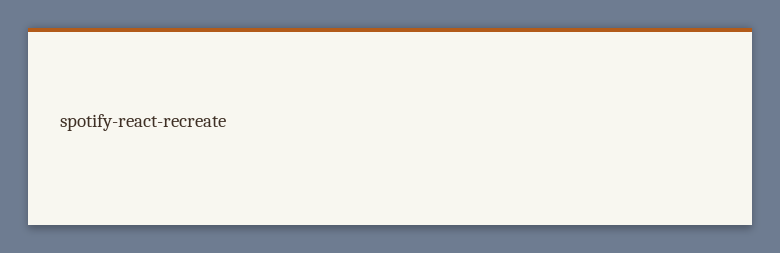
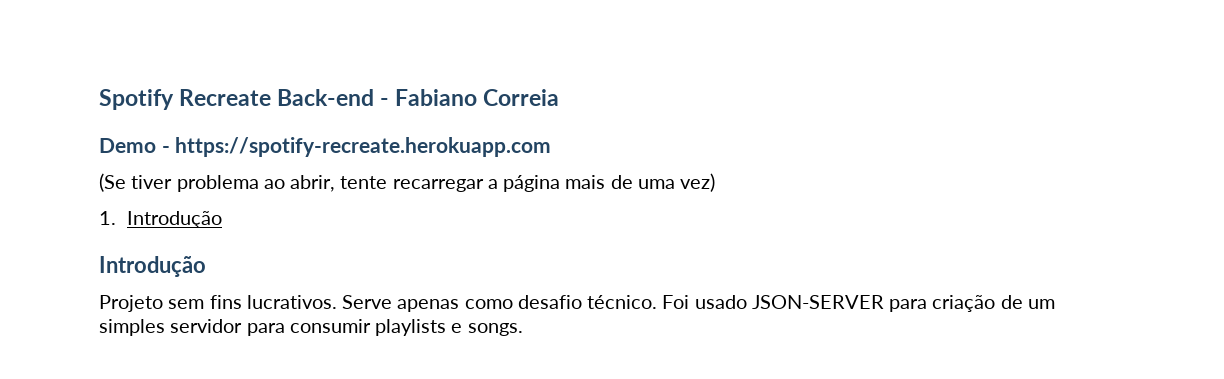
[60,114,226,131] spotify-react-recreate -> [99,89,560,110] [99,137,552,157] [99,173,716,192] [99,211,222,228] [99,256,206,277] [99,295,1055,312] [99,319,523,336] Spotify Recreate Back-end - Fabiano Correia // Demo - https://spotify-recreate.herokuapp.com // (Se tiver problema ao abrir, tente recarregar a página mais de uma vez) // 1. Introdução // Introdução // Projeto sem fins lucrativos. Serve apenas como desafio técnico. Foi usado JSON-SERVER para criação de um simples servidor para consumir playlists e songs.

